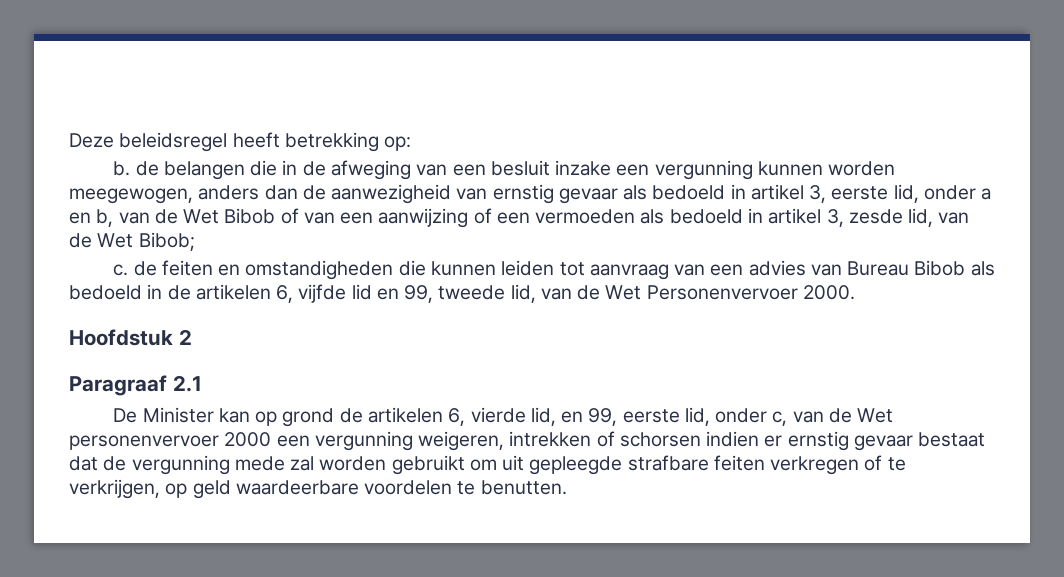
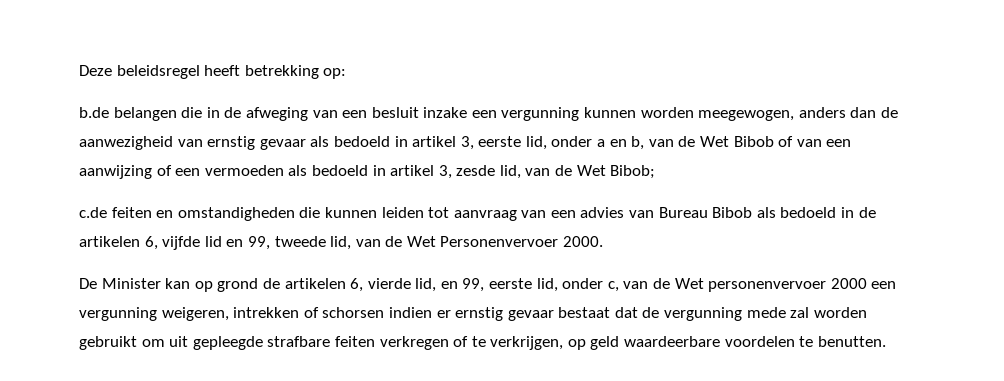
[113,161,159,176] b. de -> [79,107,109,118] b.de
[113,261,157,276] c. de -> [79,207,107,218] c.de
[69,329,192,346] [69,375,202,396] // Hoofdstuk 2 // Paragraaf 2.1 -> (604, 241) none

